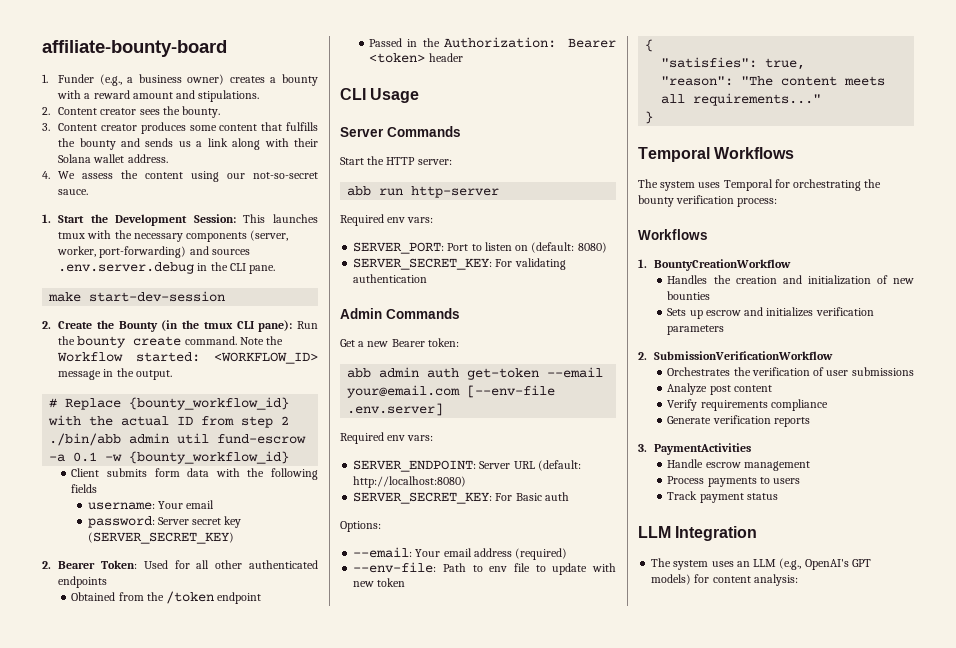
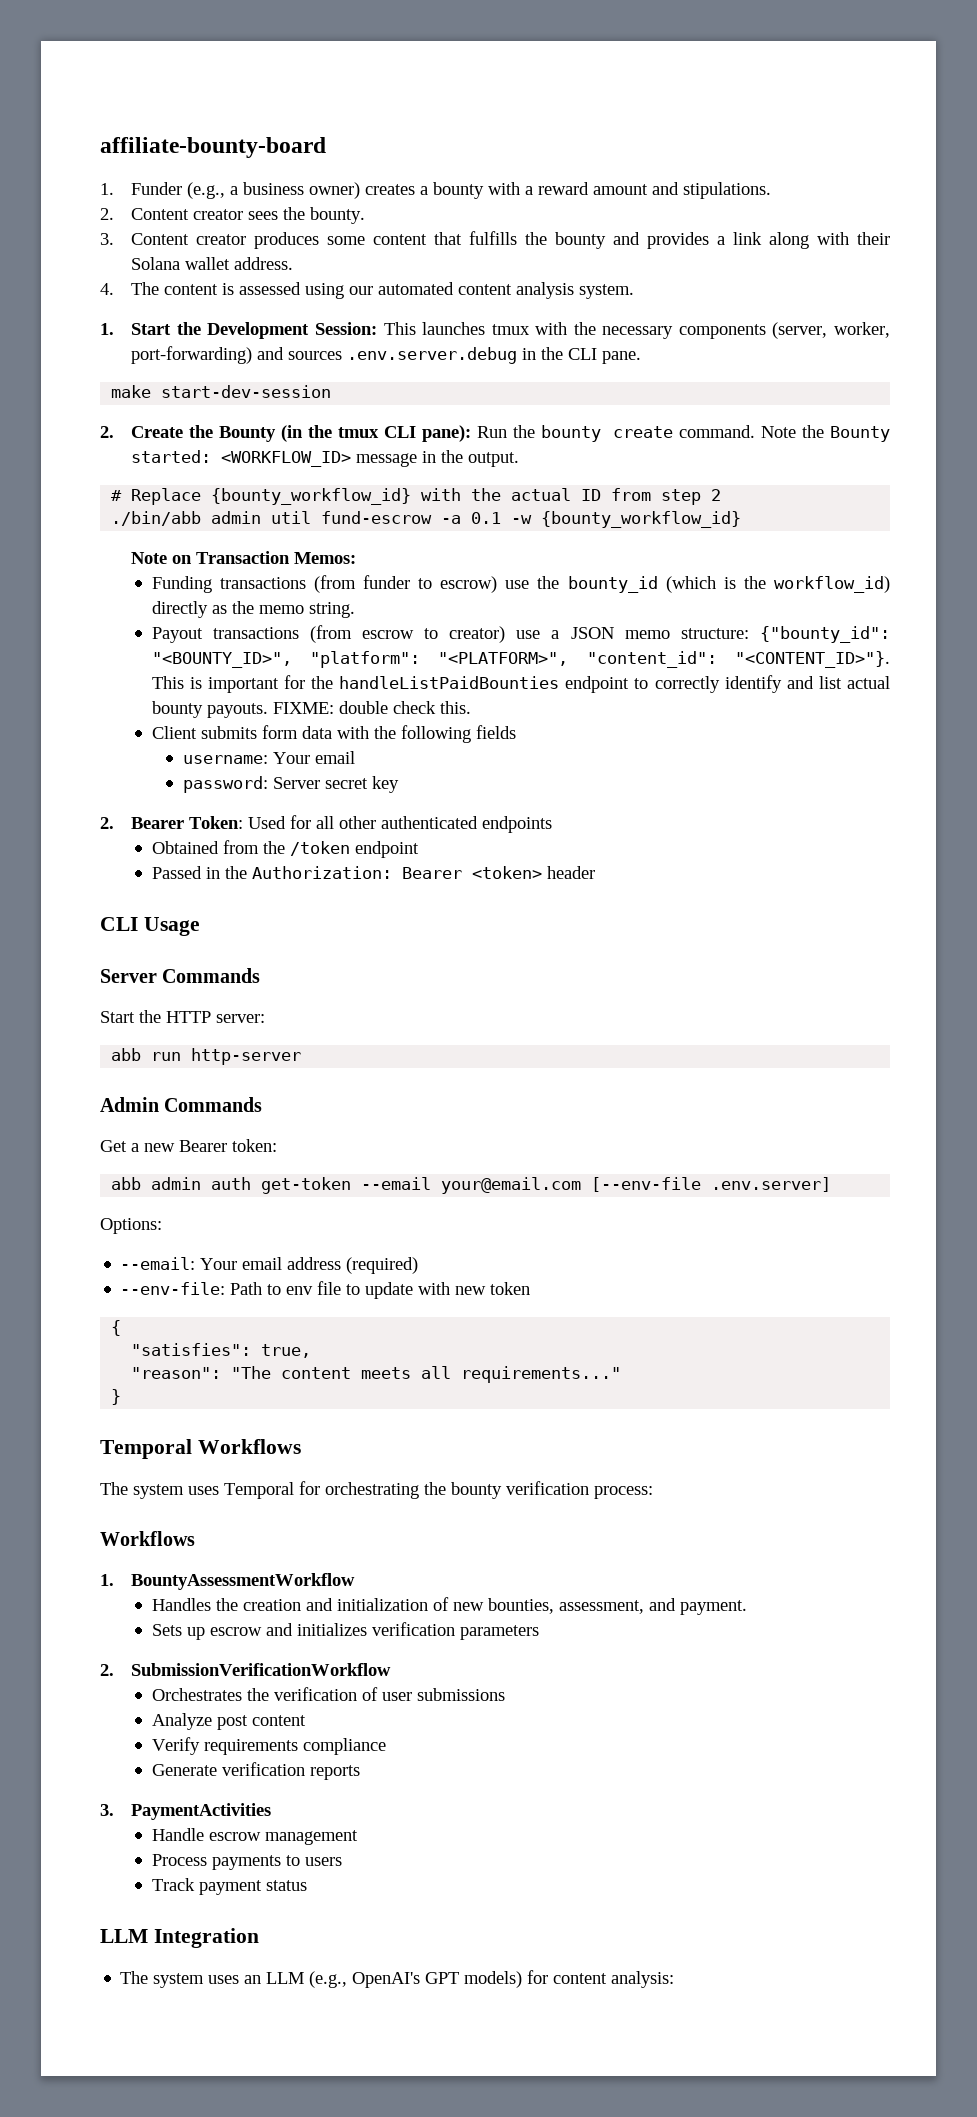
[145,138,191,147] sends us -> [647,232,710,249] provides
[58,170,318,182] [58,189,89,195] We assess the content using our not-so-secret sauce. -> [131,282,635,299] The content is assessed using our automated content analysis system.
[57,352,124,362] Workflow -> [830,426,890,442] Bounty
(290, 457) none -> [131,551,357,564] [151,575,890,593] [151,601,355,618] [151,625,891,643] [151,651,890,668] [151,675,890,693] [151,701,471,718] // Note on Transaction Memos: // Funding transactions (from funder to escrow) use the bounty_id (which is the workflow_id) directly as the memo string. // Payout transactions (from escrow to creator) use a JSON memo structure: {"bounty_id": "<BOUNTY_ID>", "platform": "<PLATFORM>", "content_id": "<CONTENT_ID>"}. This is important for the handleListPaidBounties endpoint to correctly identify and list actual bounty payouts. FIXME: double check this.
[87,532,234,544] (SERVER_SECRET_KEY) -> (399, 784) none
[340,214,434,226] [353,242,607,254] [353,258,566,270] [353,274,428,283] // Required env vars: // SERVER_PORT: Port to listen on (default: 8080) // SERVER_SECRET_KEY: For validating authentication -> (302, 1056) none
[340,432,434,444] [353,460,581,472] [353,476,467,488] [353,492,569,504] // Required env vars: // SERVER_ENDPOINT: Server URL (default: http://localhost:8080) // SERVER_SECRET_KEY: For Basic auth -> (832, 1184) none
[654,259,792,271] BountyCreationWorkflow -> [131,1573,356,1590] BountyAssessmentWorkflow
[667,291,711,300] bounties -> [487,1598,747,1615] bounties, assessment, and payment.

